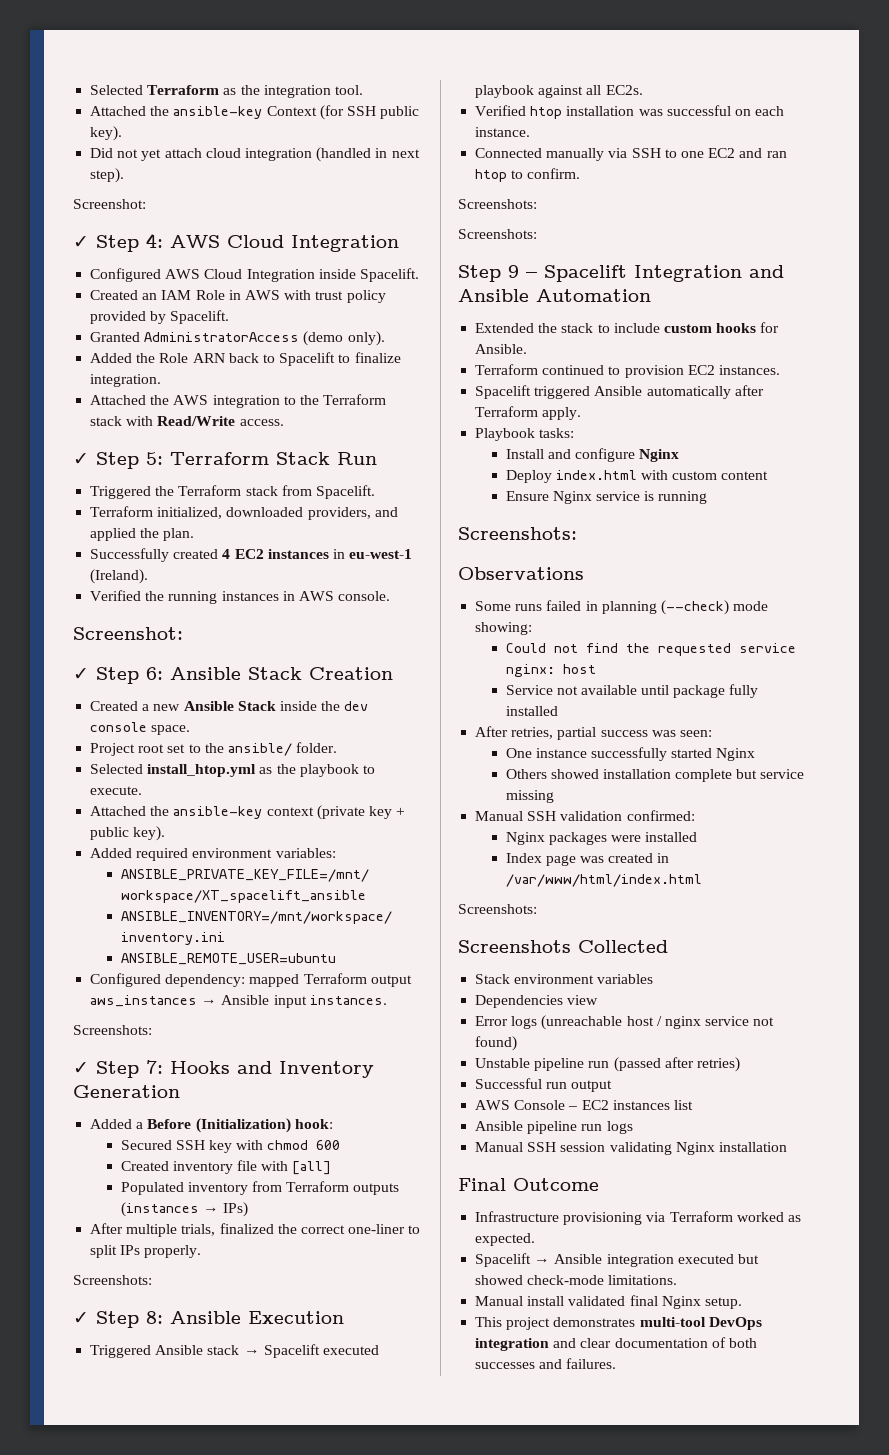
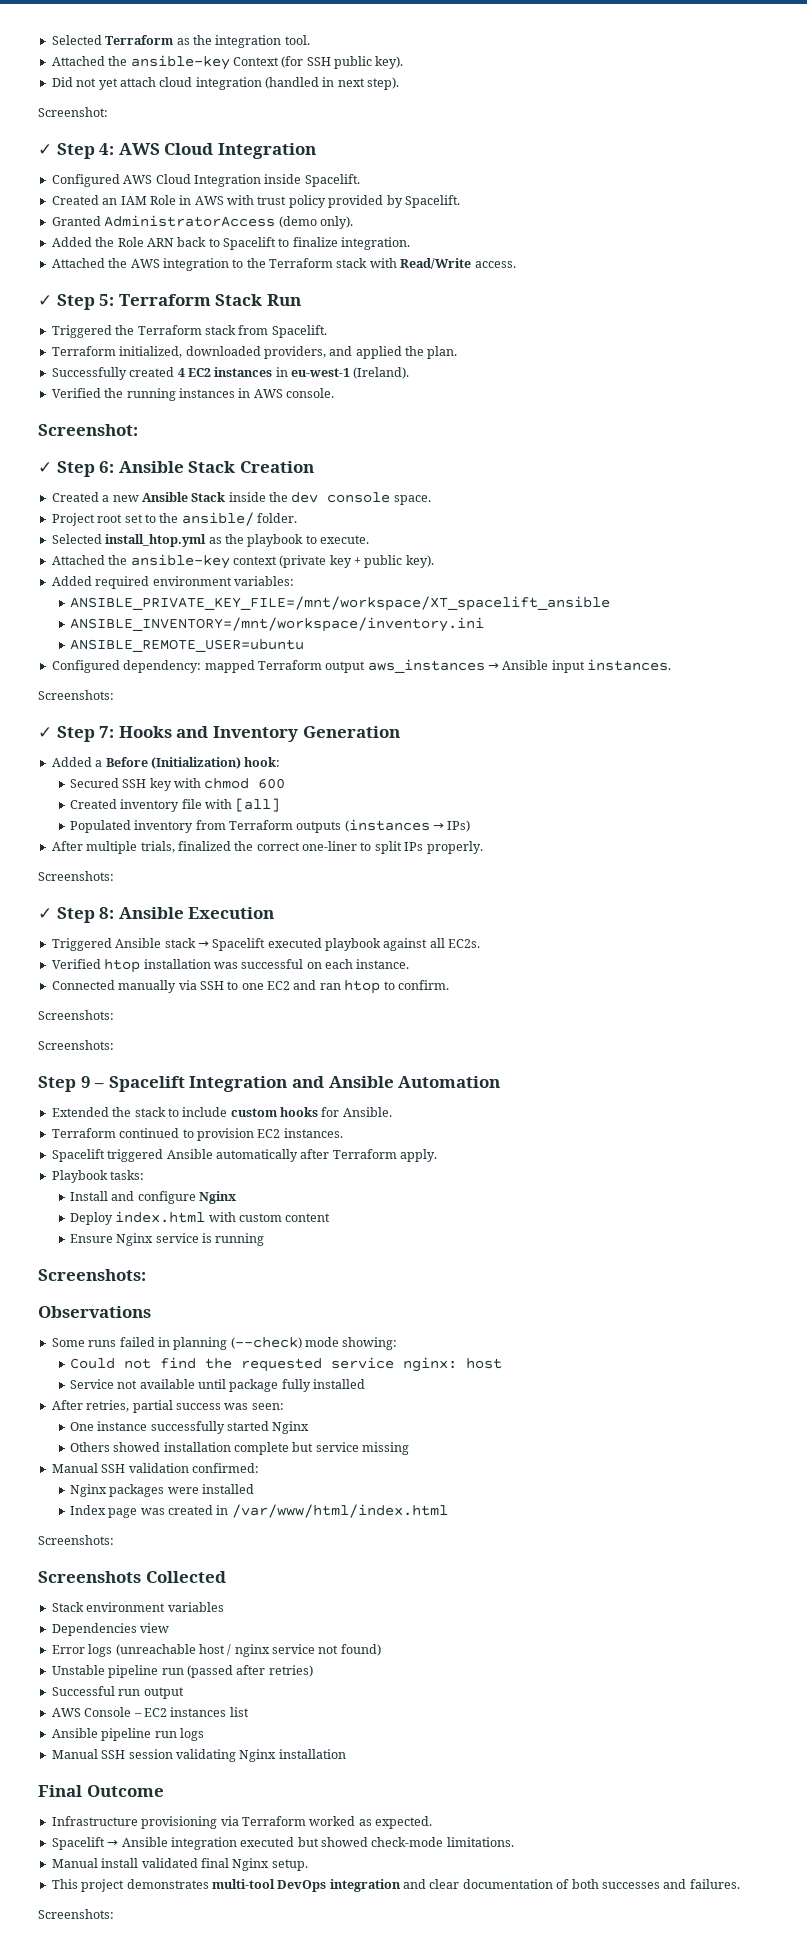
(617, 1363) none -> [38,1909,114,1919] // Screenshots:

